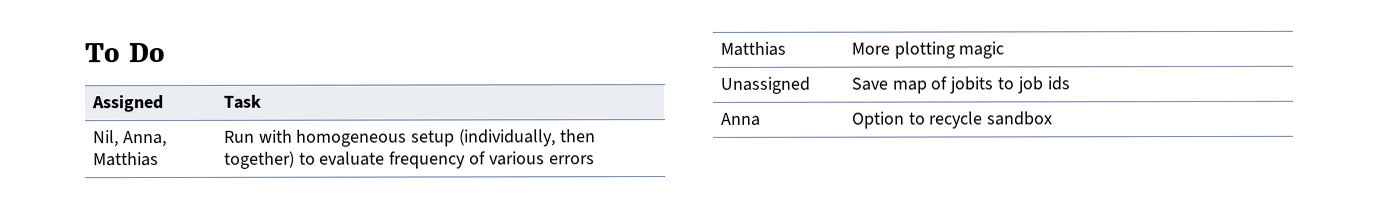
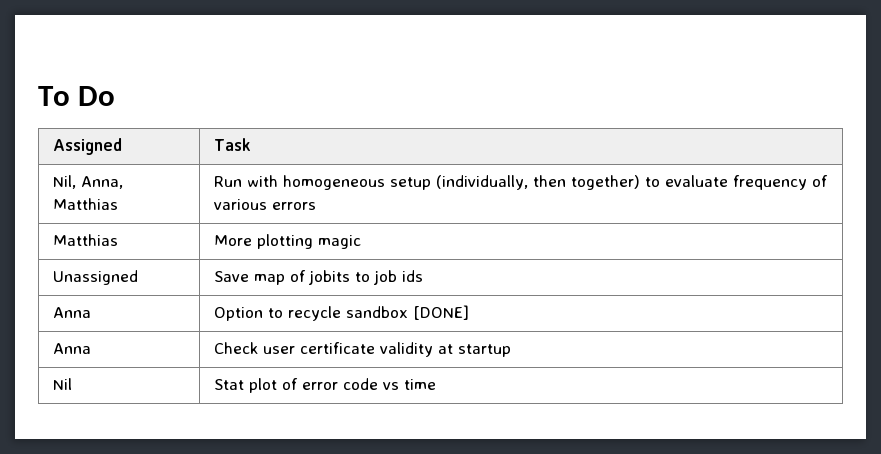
(1054, 118) none -> [412,305,469,320] [52,343,91,354] [213,342,511,357] [52,378,72,390] [213,378,436,393] [DONE] // Anna | Check user certificate validity at startup // Nil | Stat plot of error code vs time

